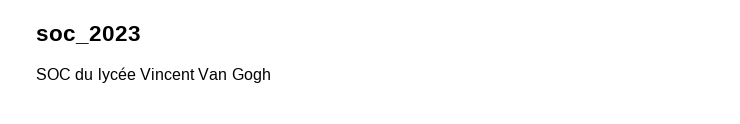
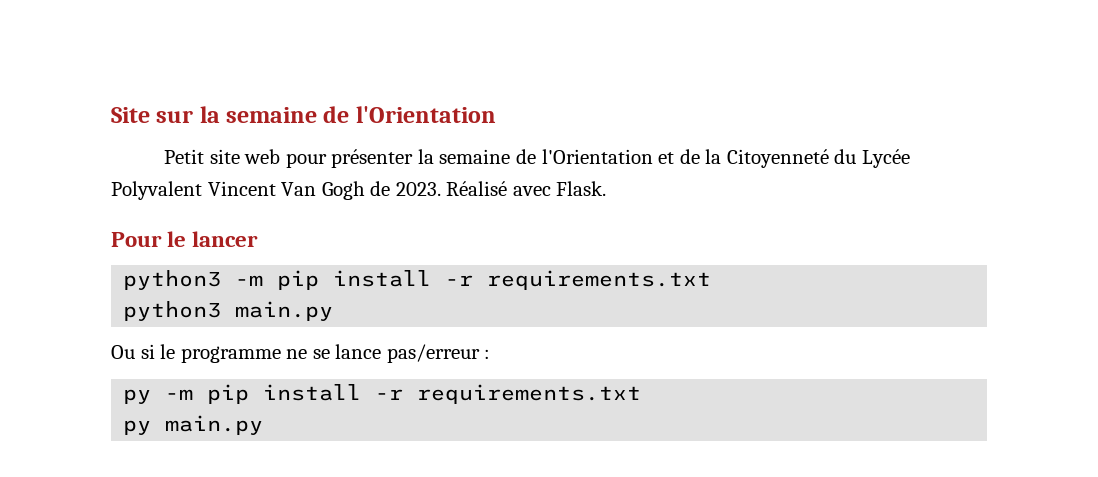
[36,26,141,44] [36,67,271,83] soc_2023 // SOC du lycée Vincent Van Gogh -> [111,106,496,123] [164,149,910,168] [111,181,607,200] [111,231,259,247] [123,270,712,290] [123,301,334,321] [111,344,491,363] [123,384,642,404] [123,415,264,435] Site sur la semaine de l'Orientation // Petit site web pour présenter la semaine de l'Orientation et de la Citoyenneté du Lycée Polyvalent Vincent Van Gogh de 2023. Réalisé avec Flask. // Pour le lancer // python3 -m pip install -r requirements.txt // python3 main.py // Ou si le programme ne se lance pas/erreur : // py -m pip install -r requirements.txt // py main.py

